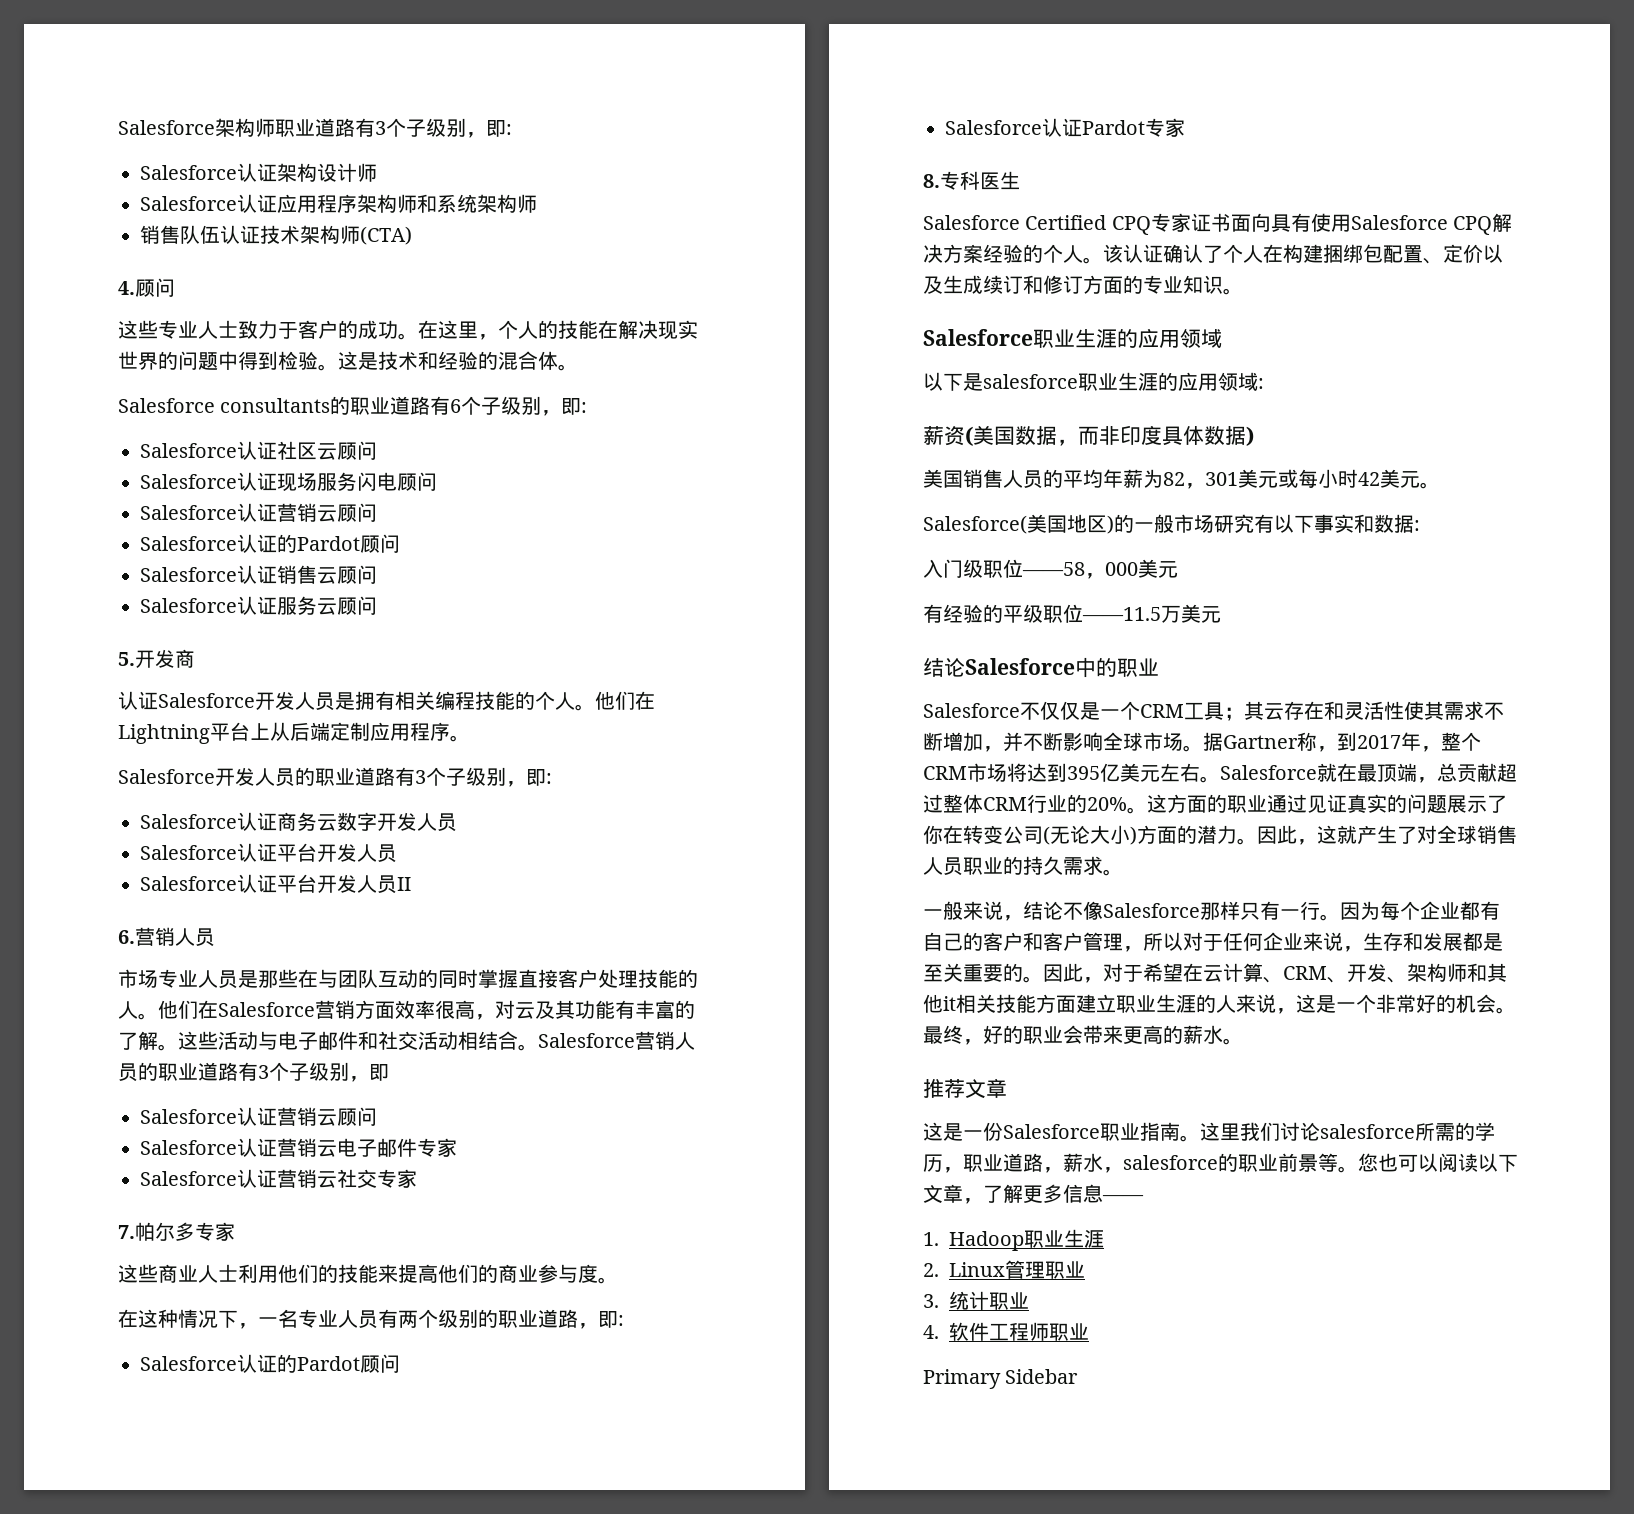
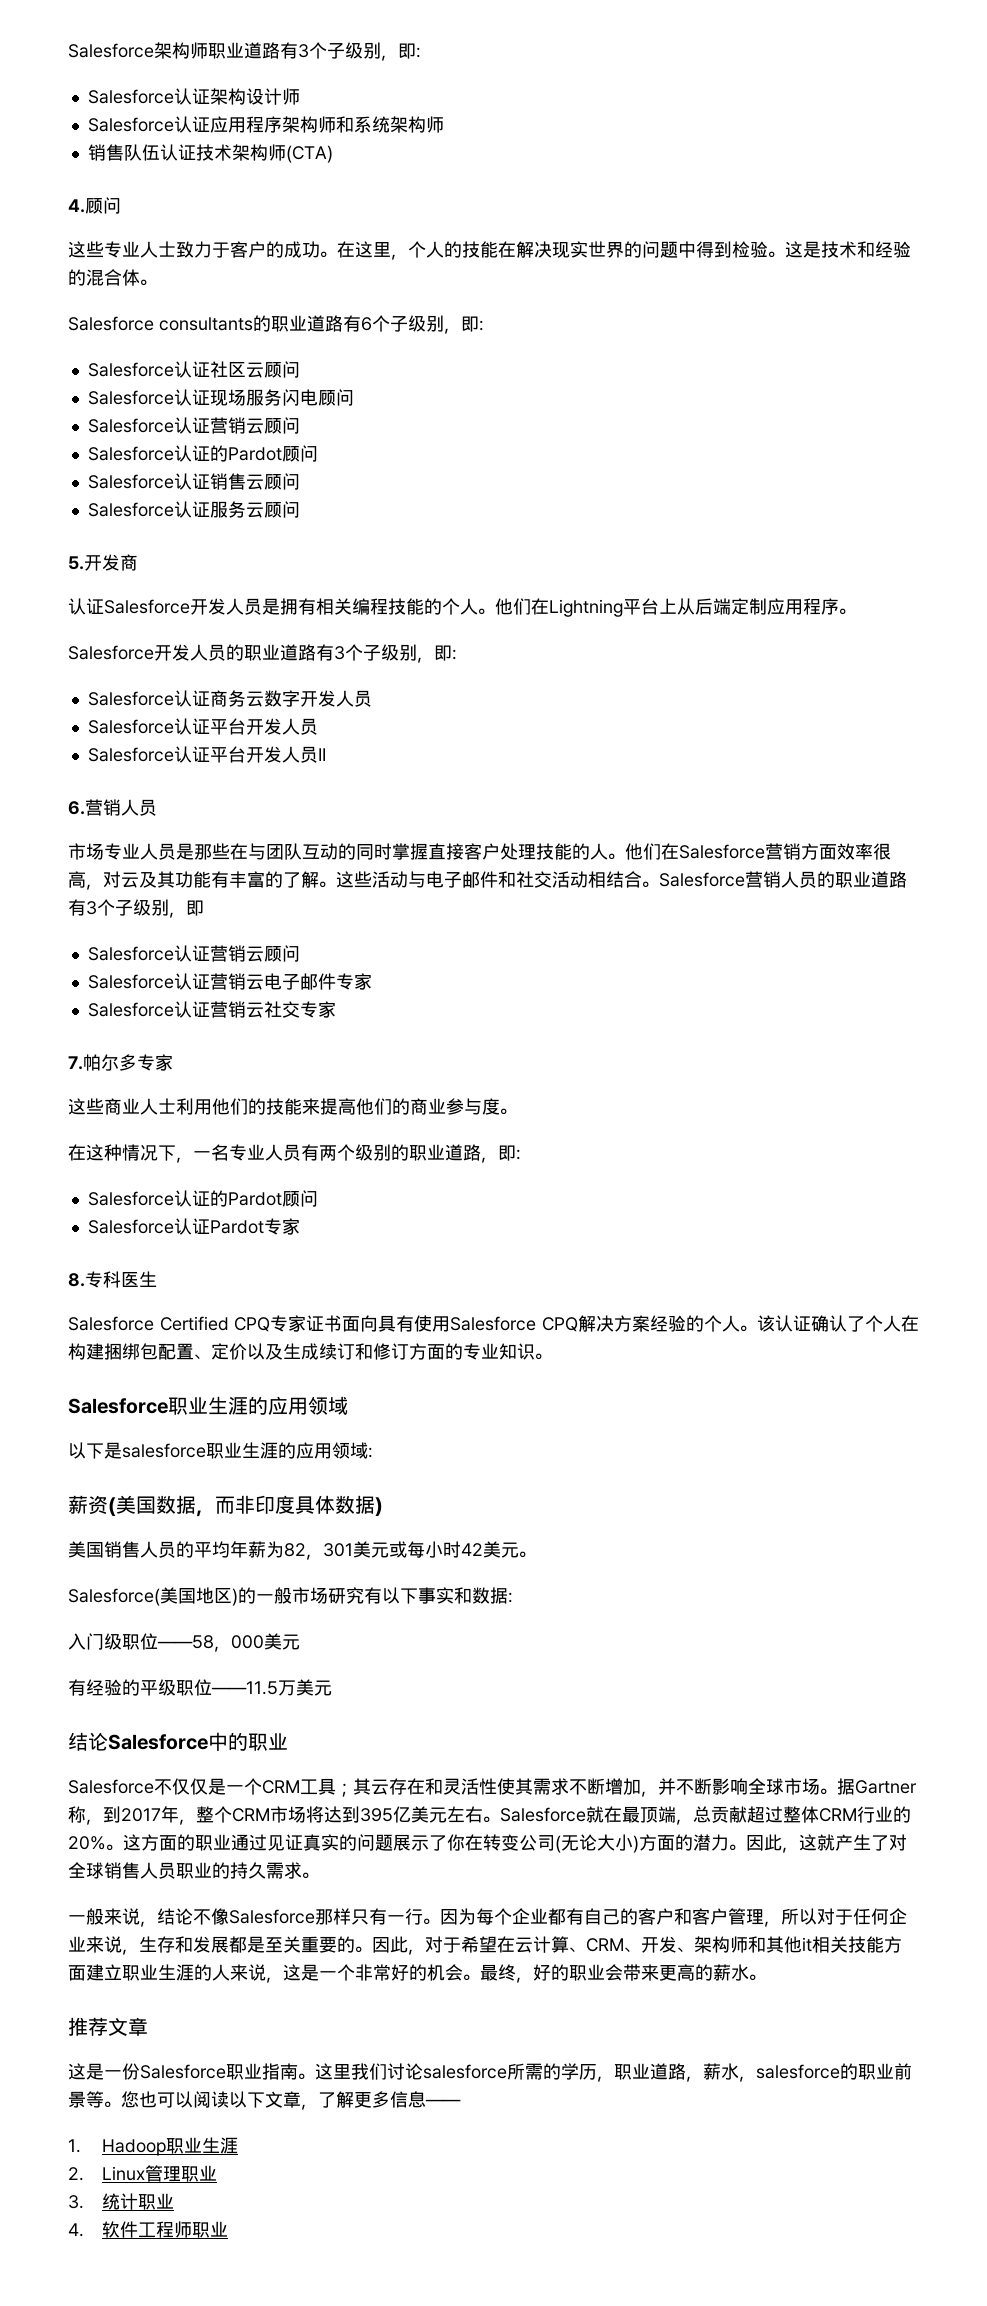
[923,1369,1079,1389] // Primary Sidebar -> (228, 2229) none

